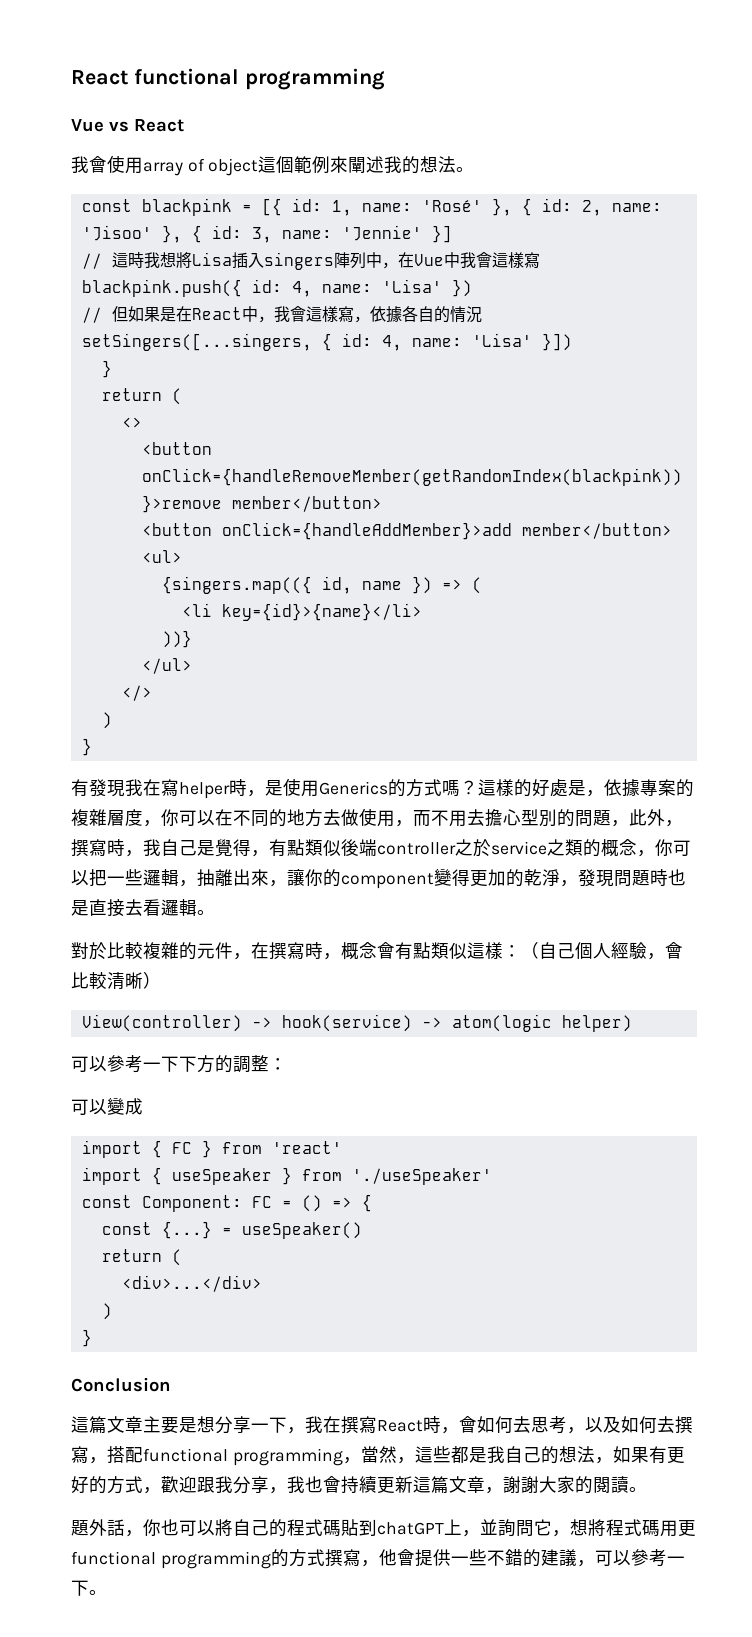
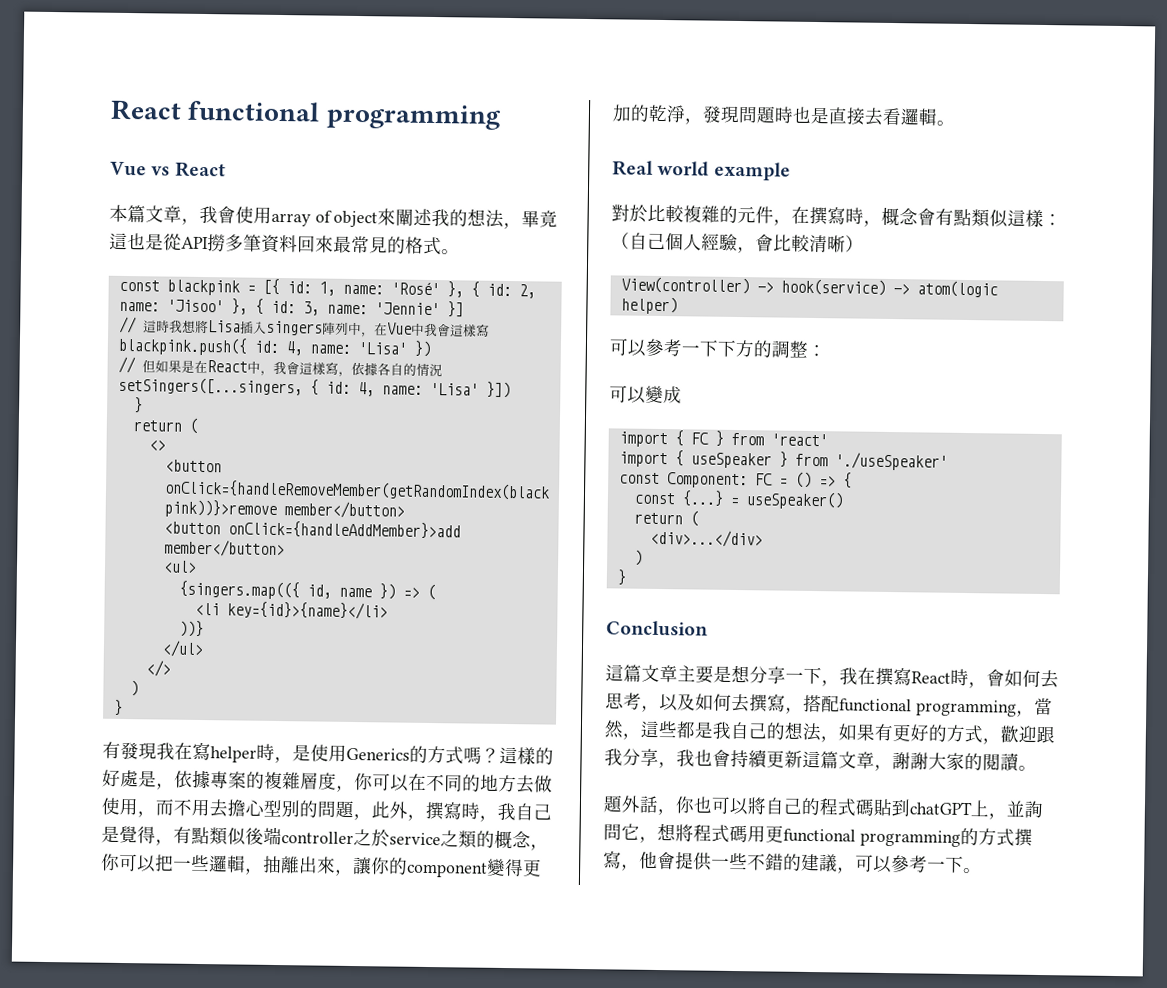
(184, 125) none -> [109,204,200,225] 本篇文章，
[258,156,331,174] 這個範例 -> (379, 219) none
(457, 164) none -> [503,210,559,230] [109,232,442,256] ，畢竟這也是從API撈多筆資料回來最常見的格式
(215, 912) none -> [612,160,791,181] // Real world example

